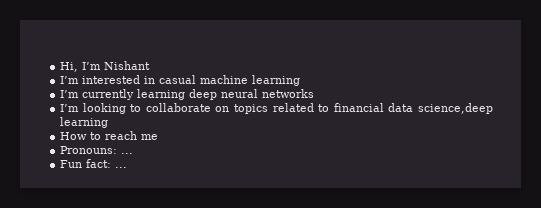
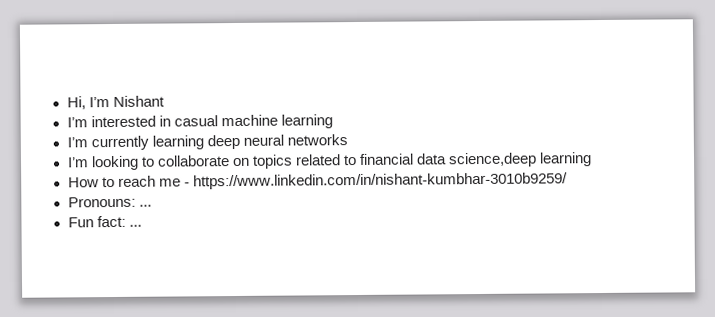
(159, 137) none -> [183,172,568,190] - https://www.linkedin.com/in/nishant-kumbhar-3010b9259/

